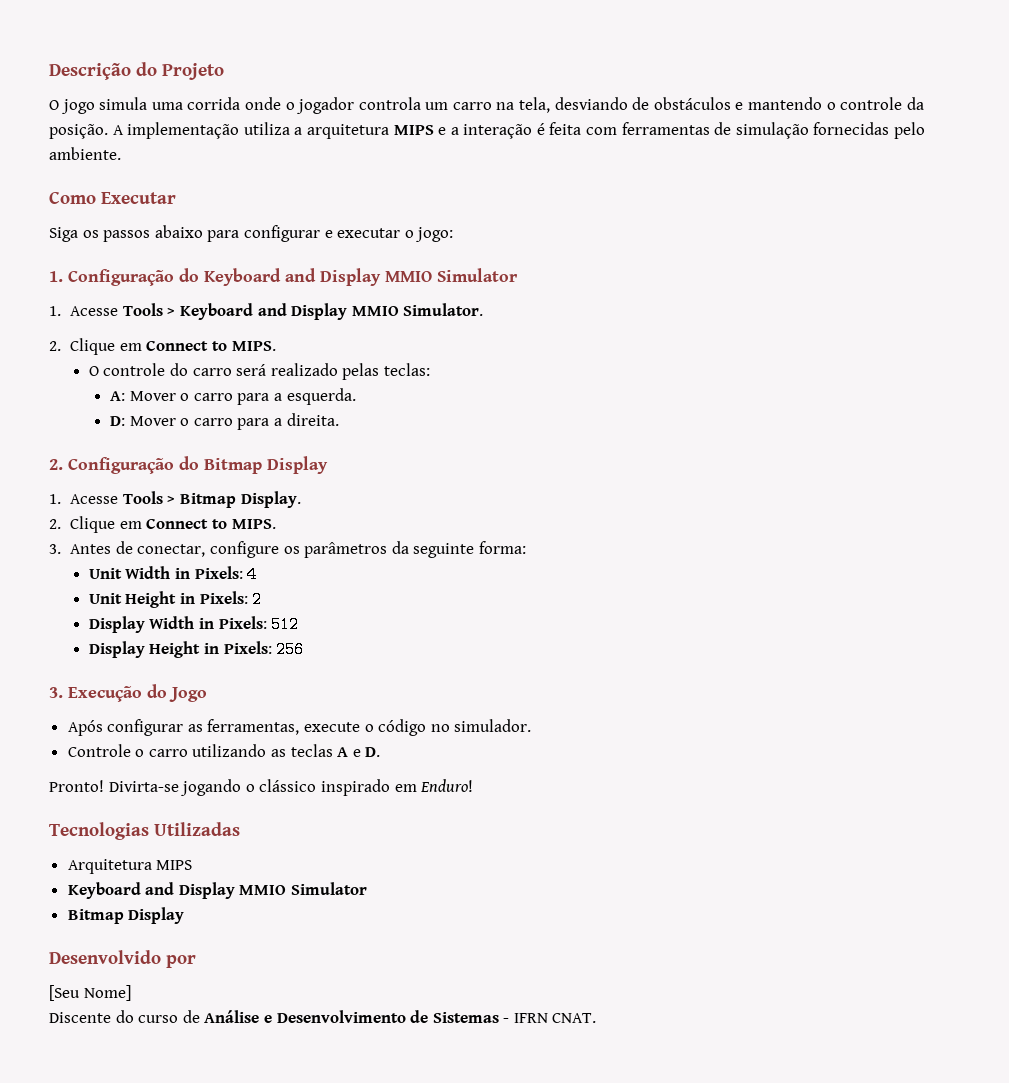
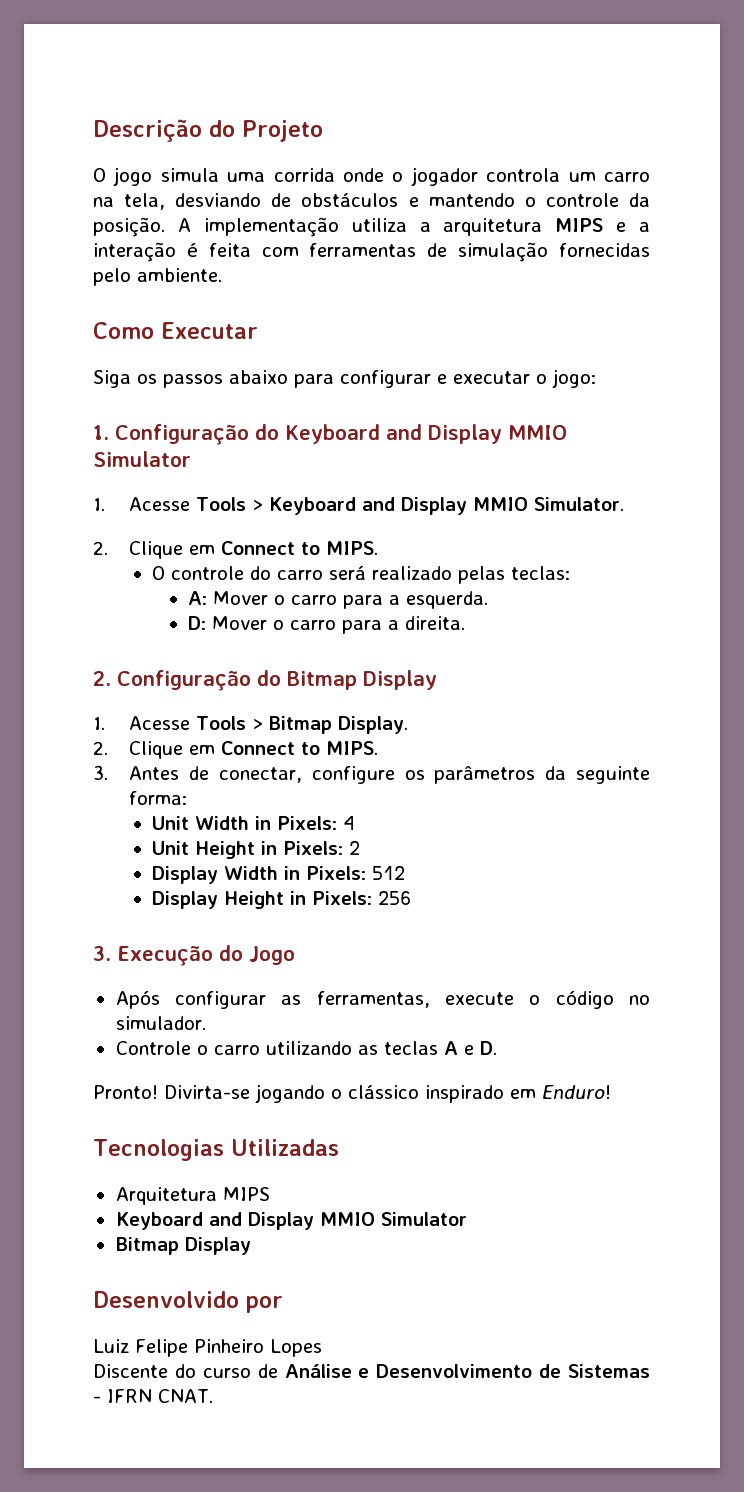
[49,985,131,1001] [Seu Nome] -> [93,1339,322,1357] Luiz Felipe Pinheiro Lopes

